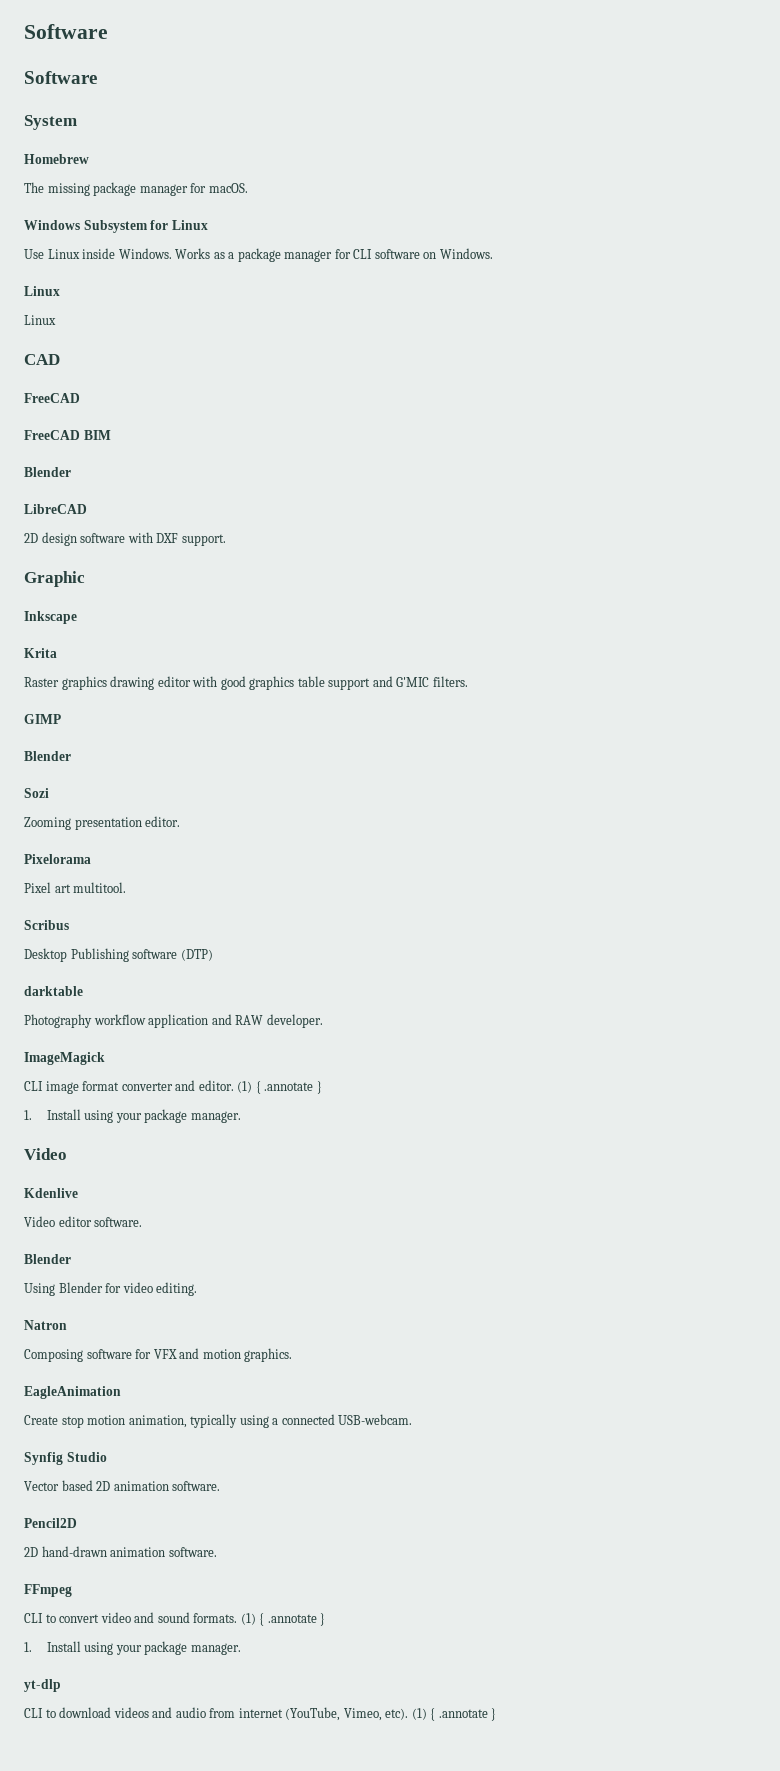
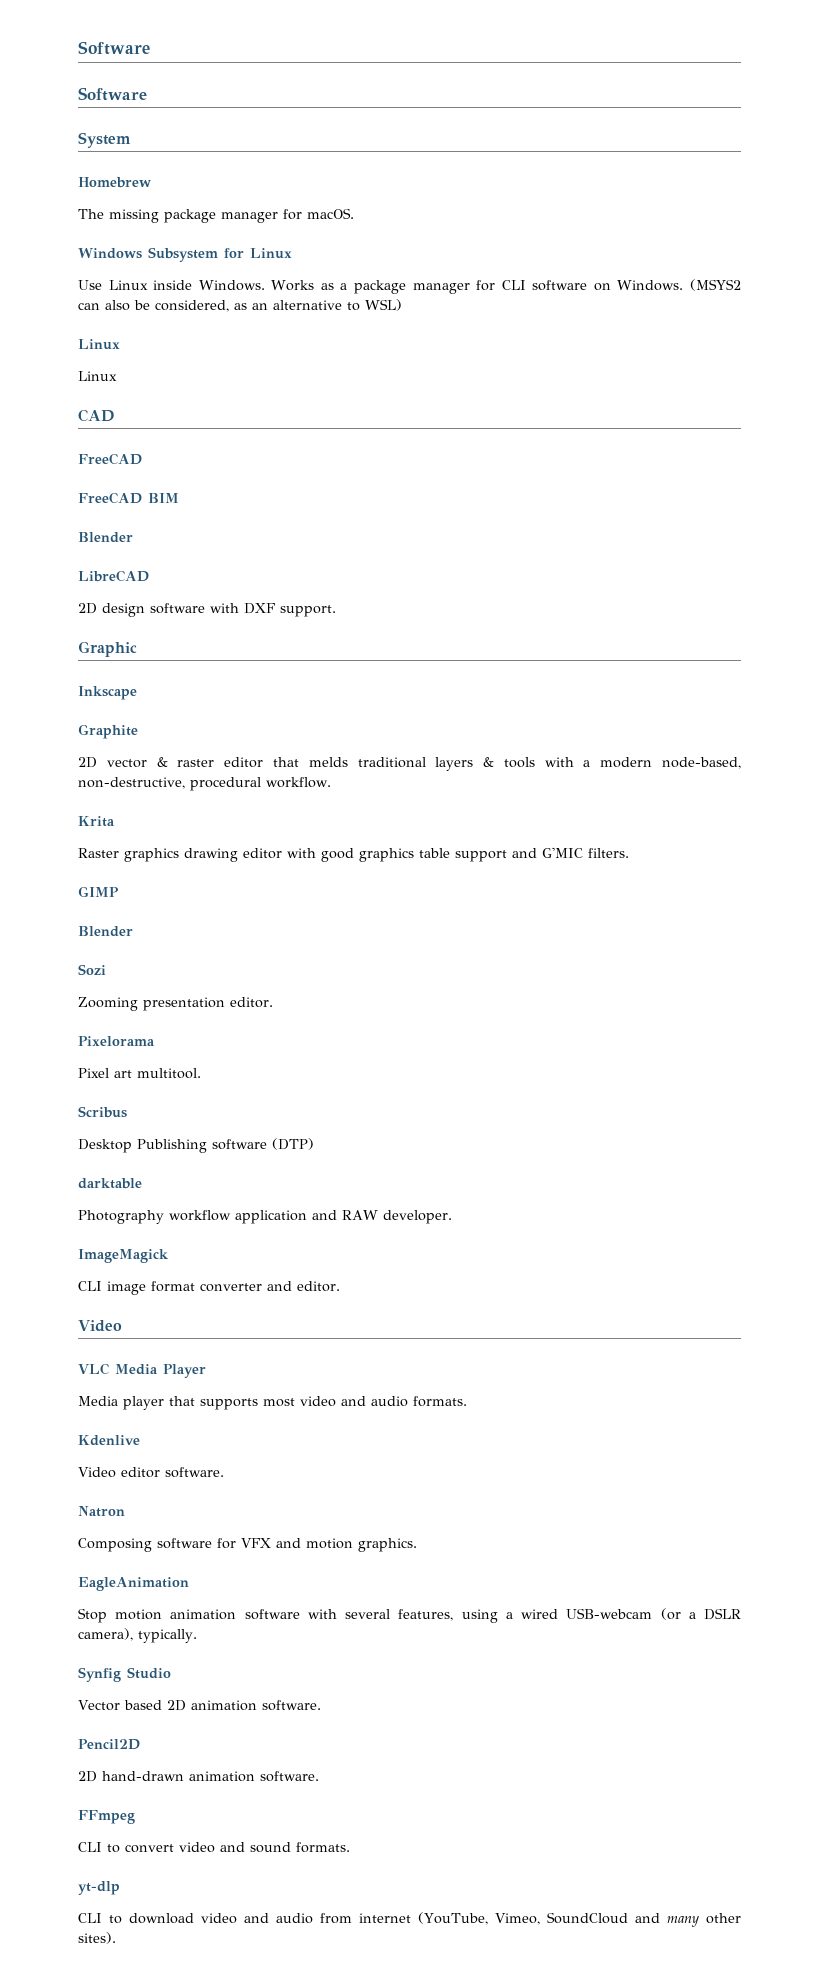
(493, 253) none -> [690,279,741,291] [78,299,402,312] (MSYS2 can also be considered, as an alternative to WSL)
(77, 617) none -> [78,724,138,739] [78,757,741,771] [78,777,331,791] // Graphite // 2D vector & raster editor that melds traditional layers & tools with a modern node-based, non-destructive, procedural workflow.
[237,1081,322,1094] [24,1109,241,1123] [24,1148,67,1160] [24,1188,78,1198] [24,1216,143,1227] [24,1254,71,1264] [24,1282,198,1296] (1) { .annotate } // 1. Install using your package manager. // Video // Kdenlive // Video editor software. // Blender // Using Blender for video editing. -> [78,1320,122,1332] [78,1363,206,1378] [78,1396,467,1410] [78,1435,140,1446] [78,1467,224,1478] // Video // VLC Media Player // Media player that supports most video and audio formats. // Kdenlive // Video editor software.
[24,1414,413,1428] Create stop motion animation, typically using a connected USB-webcam. -> [78,1608,742,1623] [78,1628,197,1643] Stop motion animation software with several features, using a wired USB-webcam (or a DSLR camera), typically.
[240,1613,326,1626] [24,1641,241,1655] (1) { .annotate } // 1. Install using your package manager. -> (350, 1847) none
[113,1707,149,1718] videos -> [201,1913,238,1924] video
[385,1708,497,1721] etc). (1) { .annotate } -> [546,1912,741,1927] [78,1932,116,1944] SoundCloud and many other sites).

